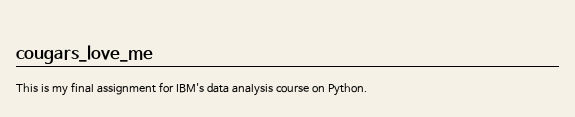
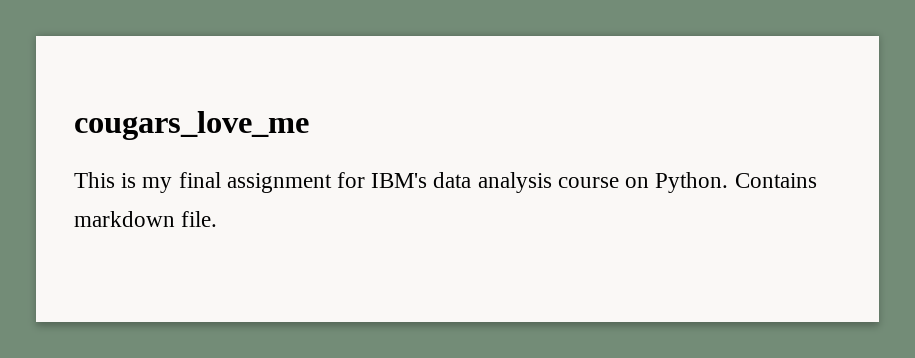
(367, 89) none -> [734,173,817,188] [74,211,218,227] Contains markdown file.

